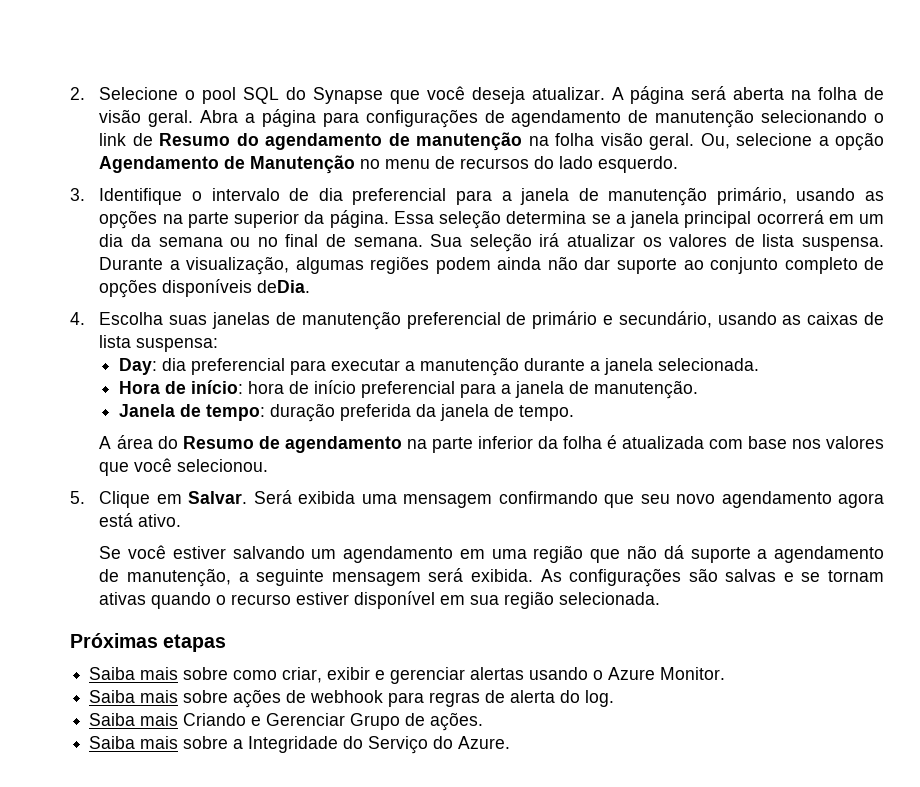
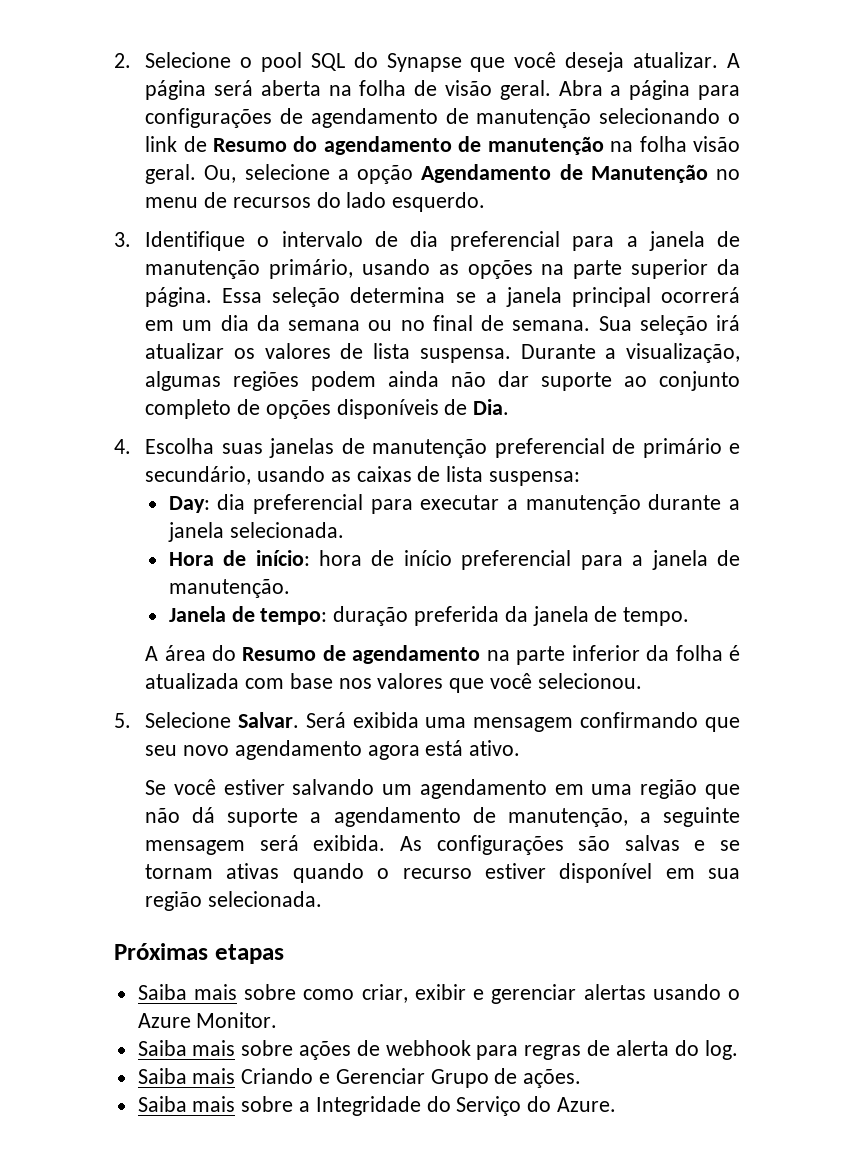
[257,280,311,293] deDia. -> [444,399,510,415] de Dia.
[99,491,182,508] Clique em -> [145,712,232,728] Selecione

